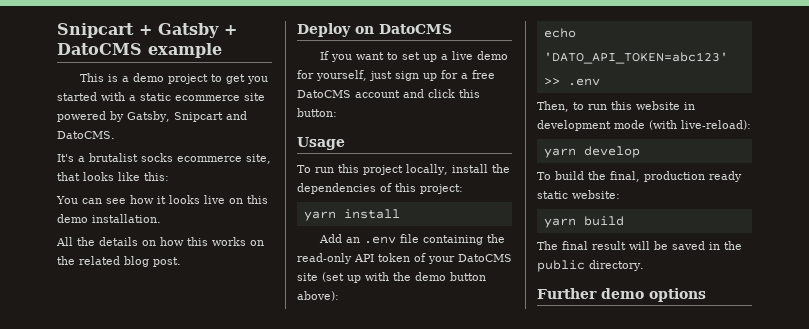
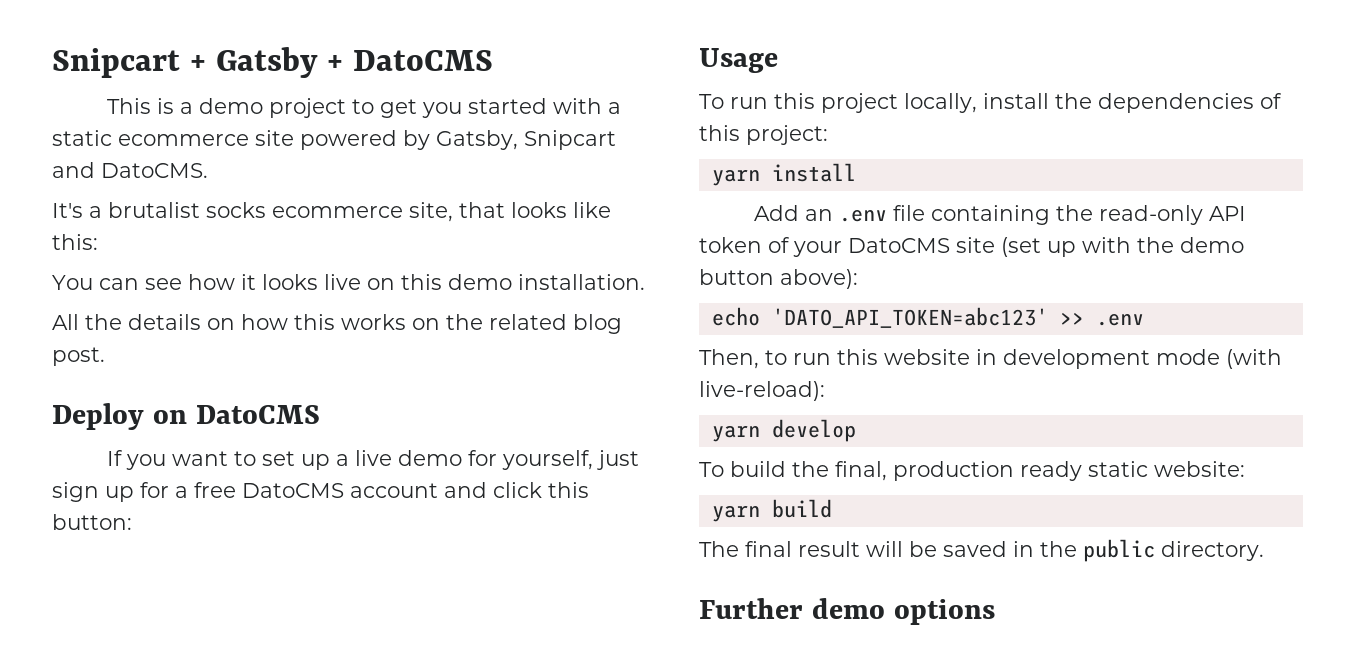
[148,43,222,58] example -> (493, 60) none

